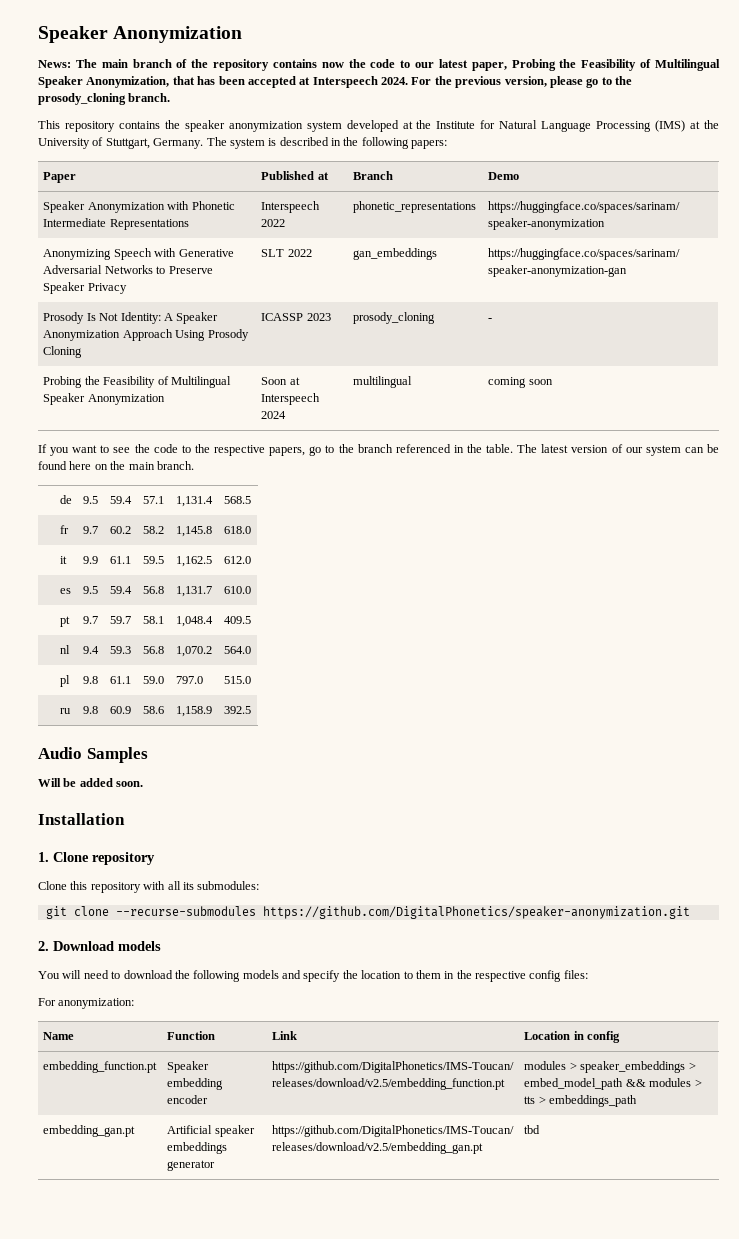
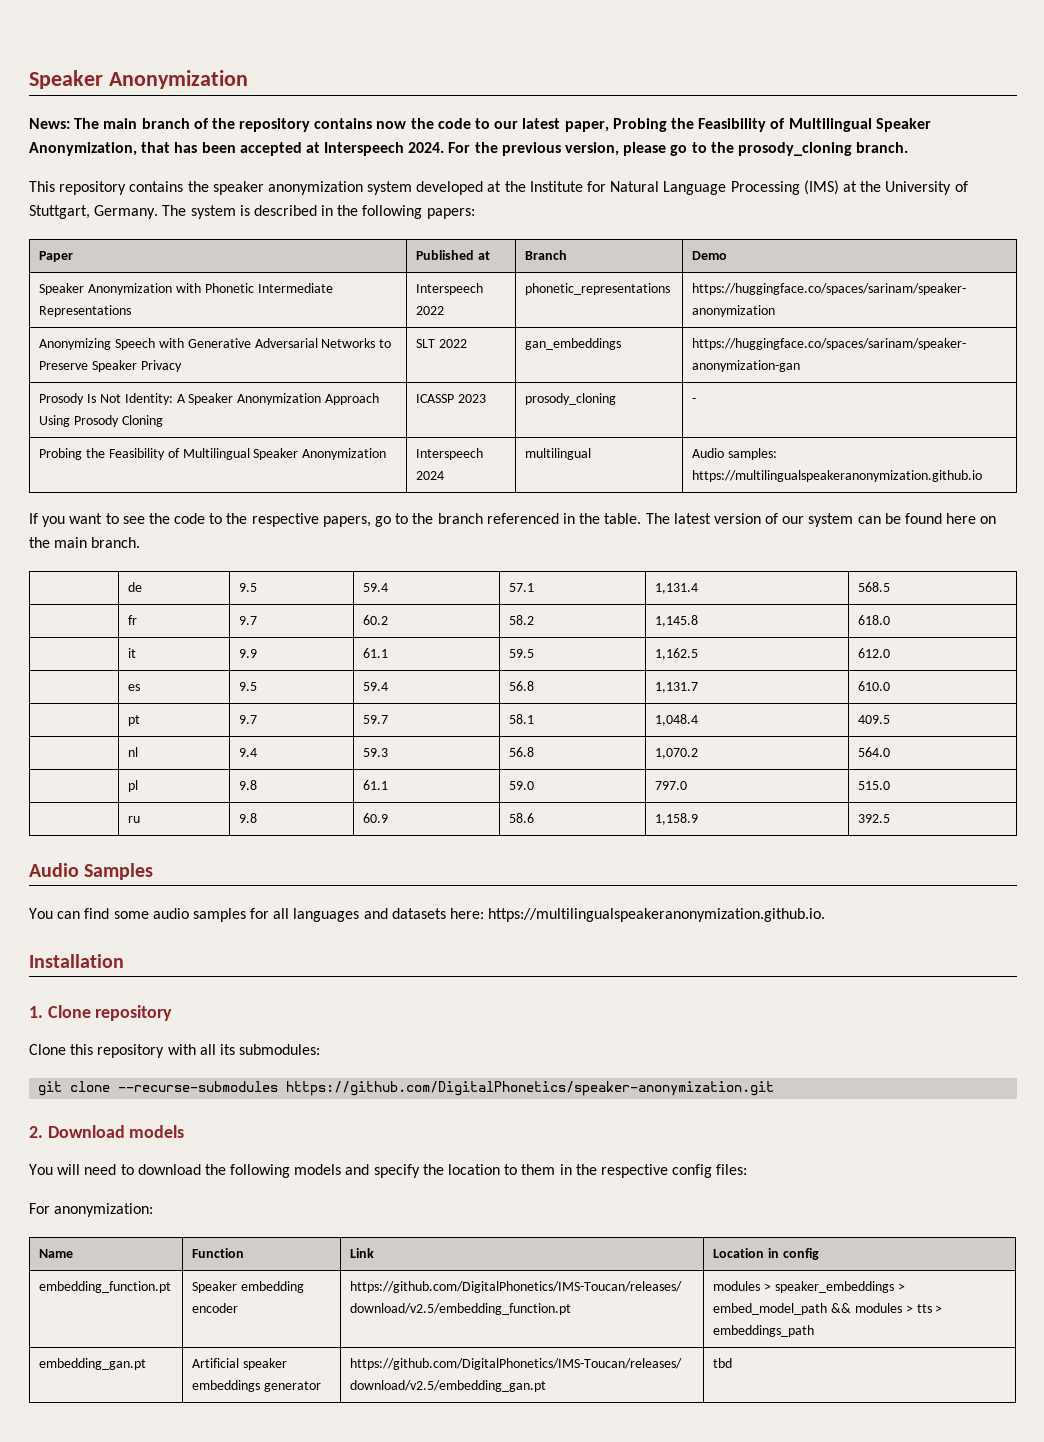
[261,377,300,385] Soon at -> (387, 454) none
[488,377,553,388] coming soon -> [692,448,778,460] [692,470,983,482] Audio samples: https://multilingualspeakeranonymization.github.io
[38,778,144,787] Will be added soon. -> [29,908,826,922] You can find some audio samples for all languages and datasets here: https://multilingualspeakeranonymization.github.io.

